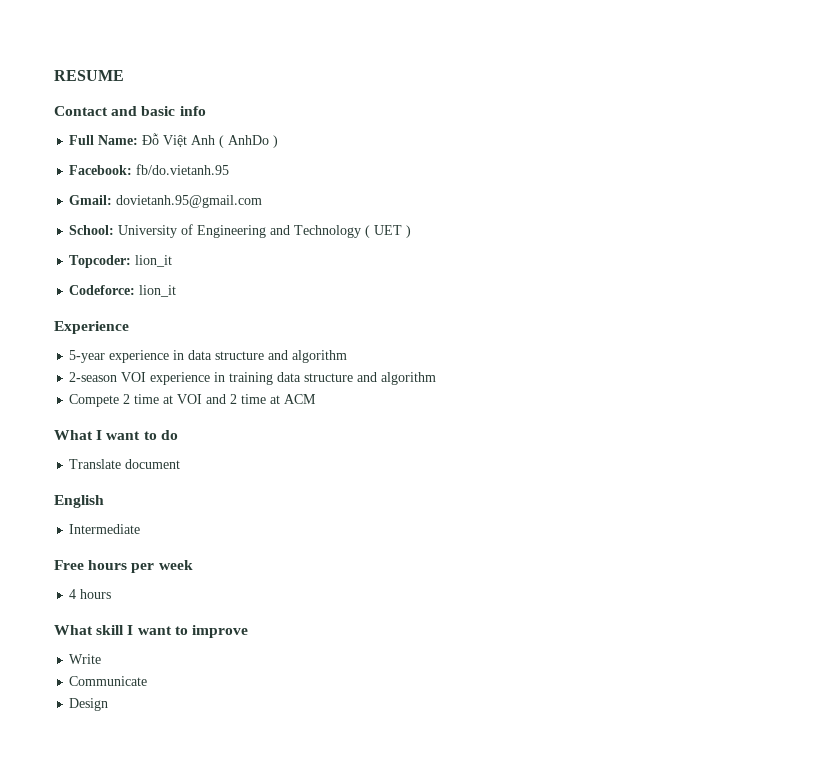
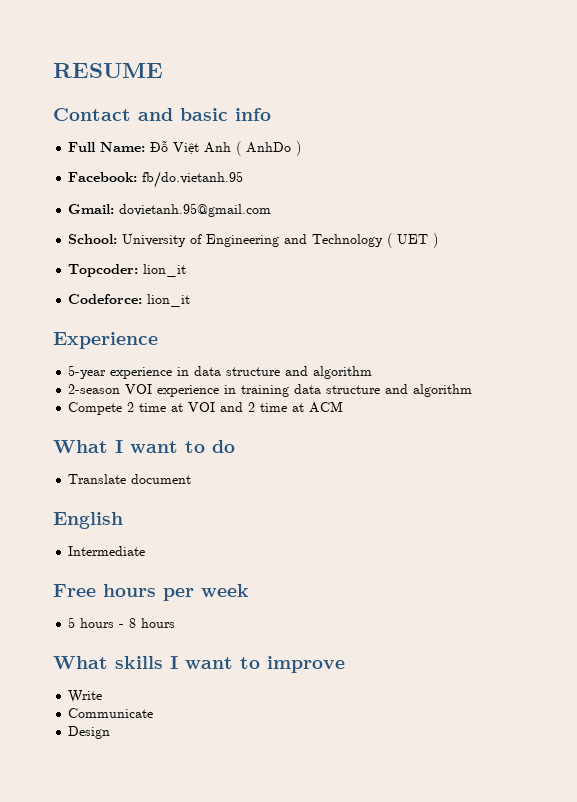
[69,589,77,599] 4 -> [68,617,137,628] 5 hours - 8
[96,625,125,635] skill -> [115,656,163,669] skills

